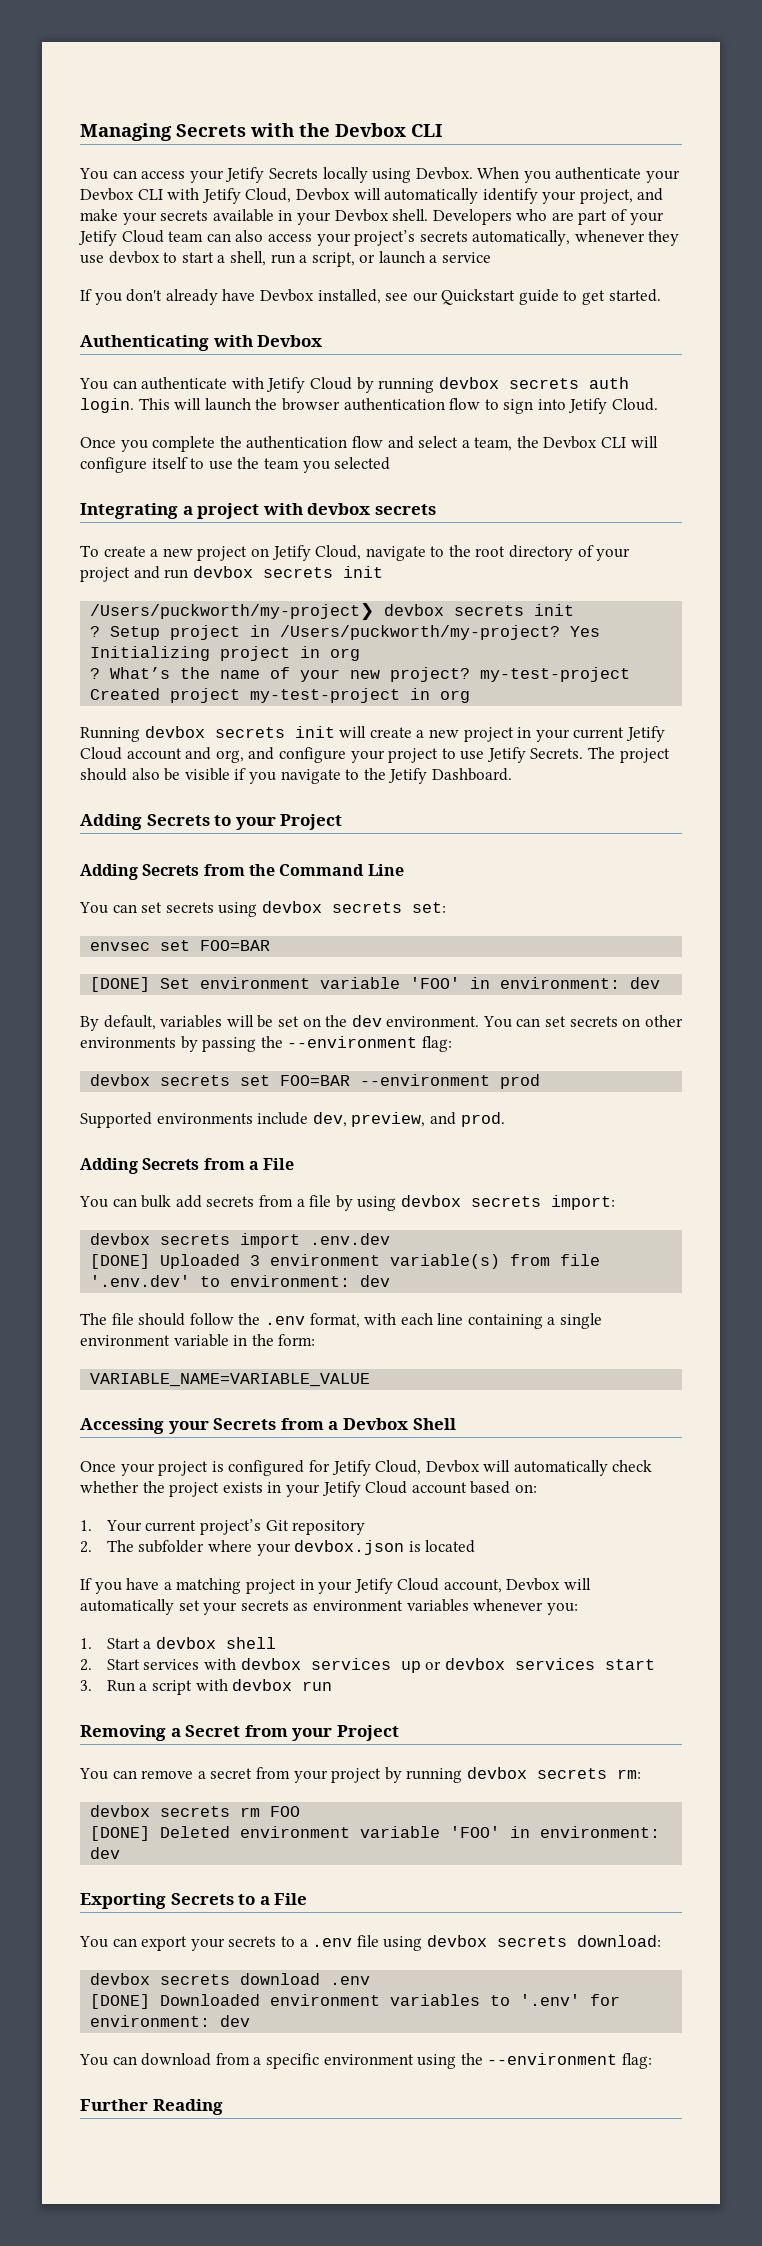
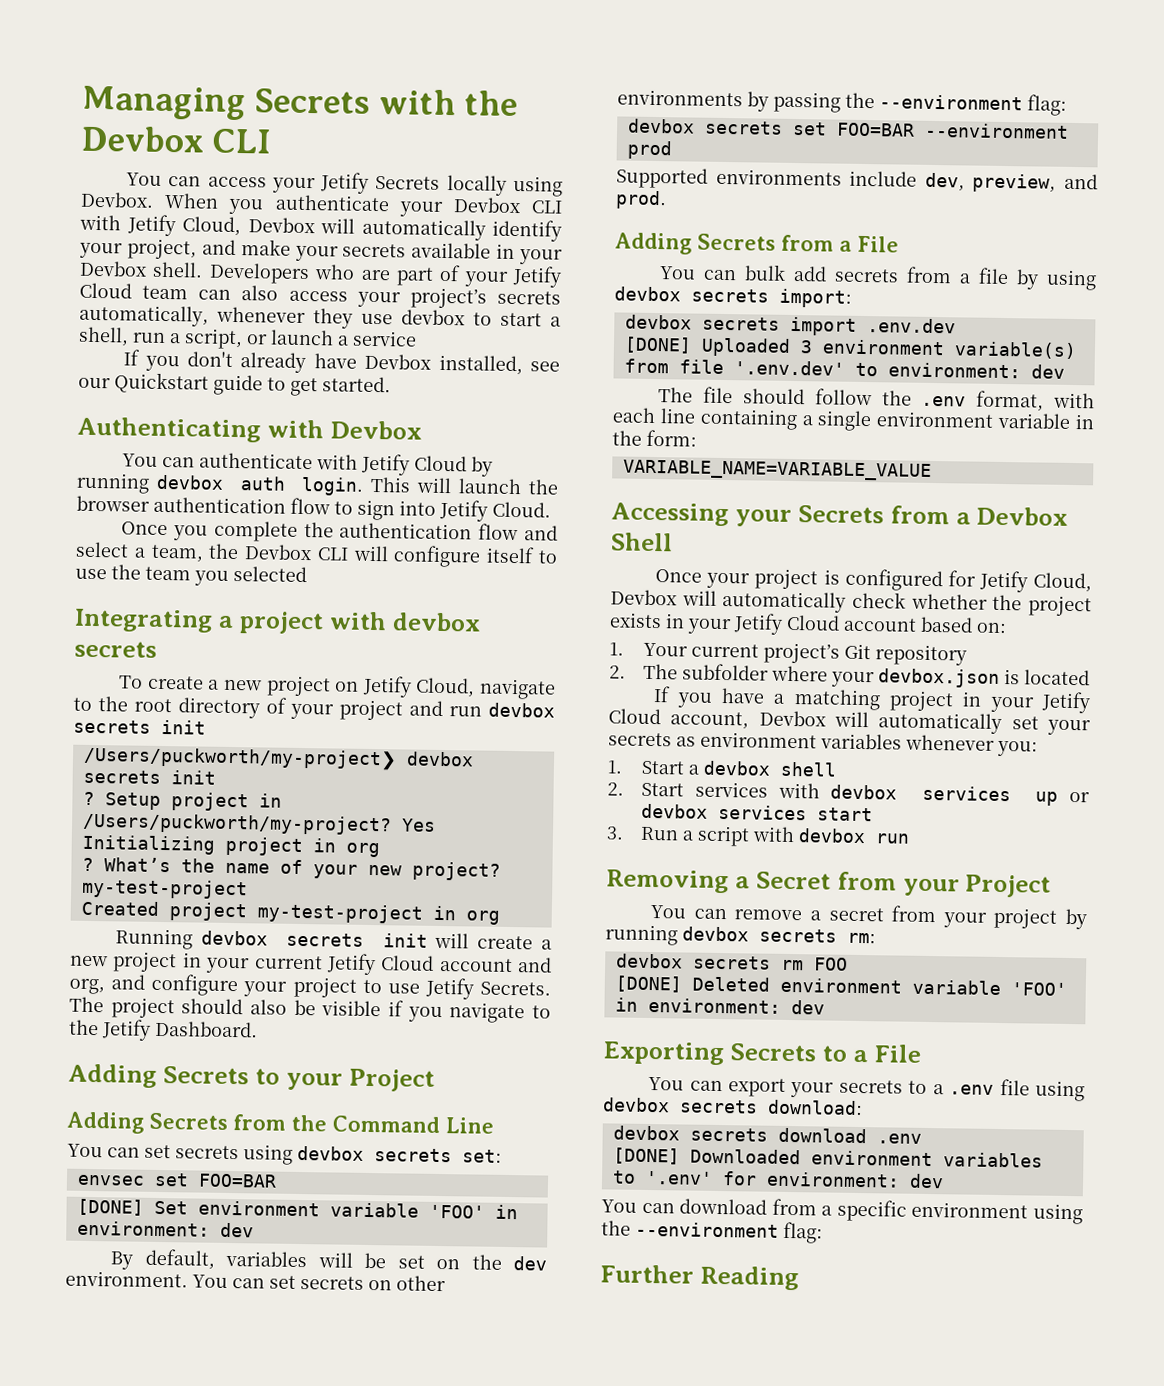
[508,378,579,389] secrets -> (224, 482) none

